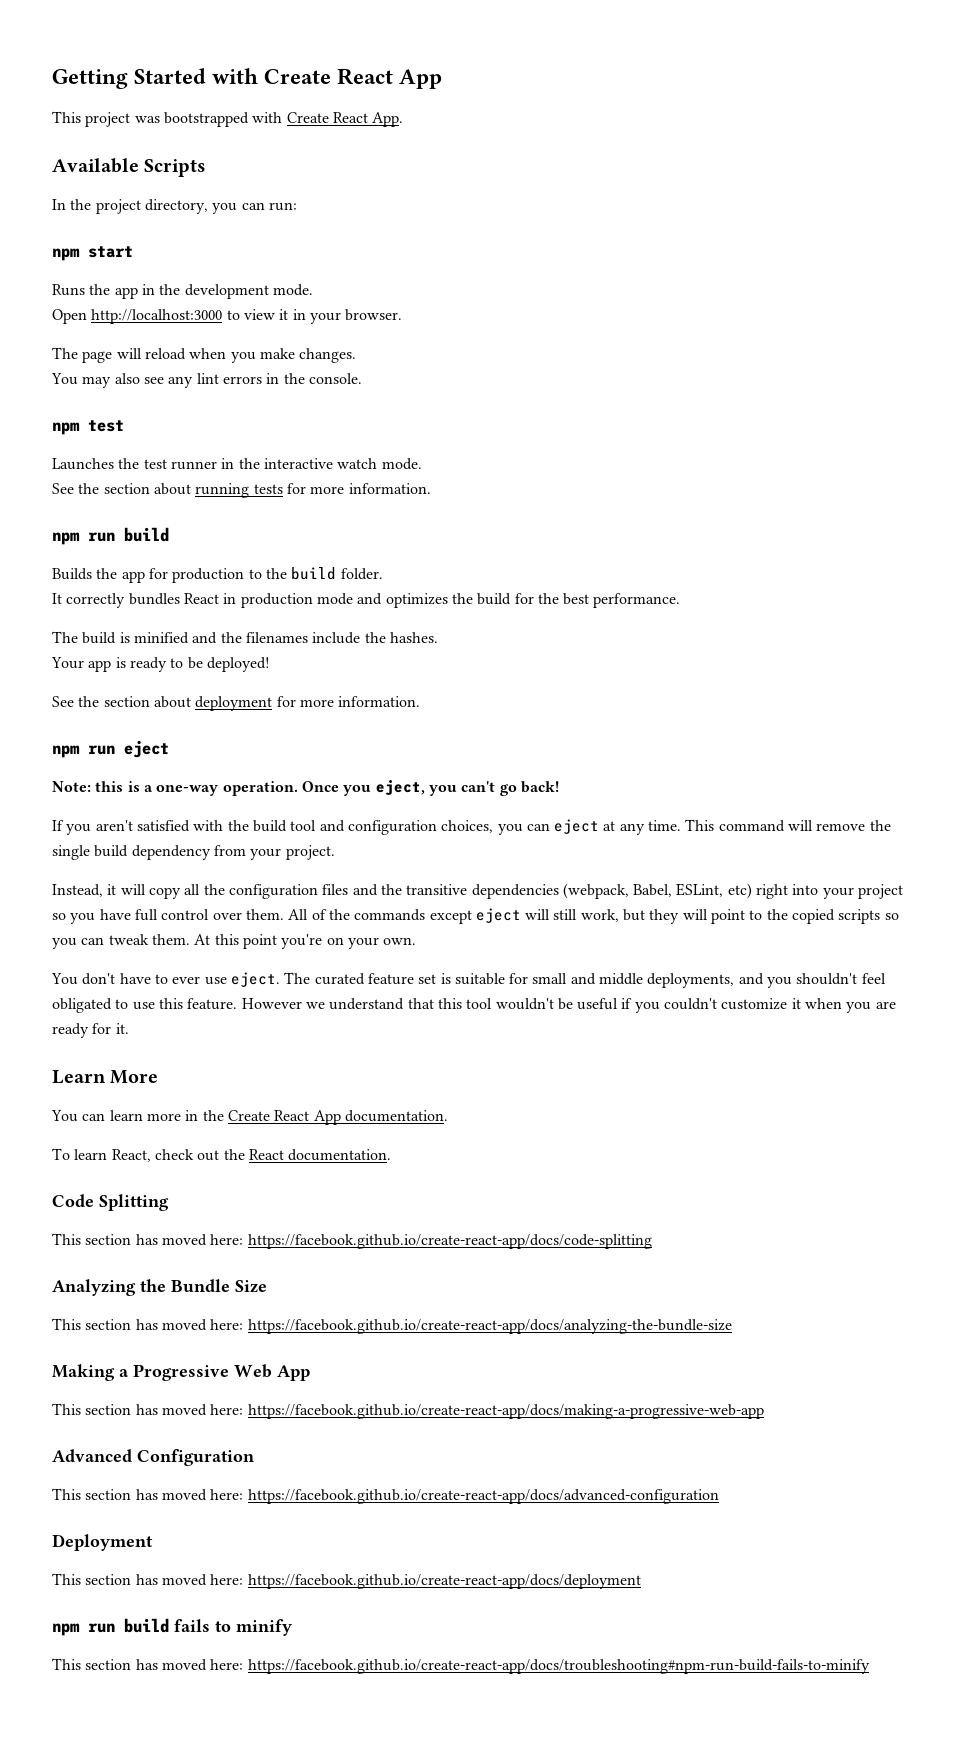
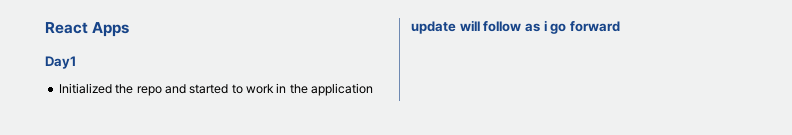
[52,68,443,89] [52,111,404,127] [52,158,207,177] [52,199,297,214] [52,246,133,261] [52,284,313,299] [52,309,403,324] [52,347,357,363] [51,373,362,388] [52,420,124,435] [52,458,422,470] [52,483,431,498] [52,527,169,545] [52,567,383,583] [52,593,681,608] [52,631,438,644] [51,657,270,672] [52,696,421,711] [52,740,169,758] [52,780,559,796] [52,819,891,835] [52,845,335,860] [52,883,904,899] [52,908,899,924] [52,934,417,949] [51,972,886,988] [52,998,896,1013] [52,1023,129,1038] [52,1070,159,1084] [51,1110,448,1125] [52,1148,392,1162] [52,1194,169,1211] [52,1233,652,1249] [52,1279,267,1296] [52,1318,732,1334] [52,1364,310,1381] [52,1403,764,1419] [52,1449,254,1466] [52,1488,719,1504] [52,1534,153,1551] [52,1573,641,1589] [52,1618,292,1636] [52,1658,870,1674] Getting Started with Create React App // This project was bootstrapped with Create React App. // Available Scripts // In the project directory, you can run: // npm start // Runs the app in the development mode. // Open http://localhost:3000 to view it in your browser. // The page will reload when you make changes. // You may also see any lint errors in the console. // npm test // Launches the test runner in the interactive watch mode. // See the section about running tests for more information. // npm run build // Builds the app for production to the build folder. // It correctly bundles React in production mode and optimizes the build for the best performance. // The build is minified and the filenames include the hashes. // Your app is ready to be deployed! // See the section about deployment for more information. // npm run eject // Note: this is a one-way operation. Once you eject, you can't go back! // If you aren't satisfied with the build tool and configuration choices, you can eject at any time. This command will remove the single build dependency from your project. // Instead, it will copy all the configuration files and the transitive dependencies (webpack, Babel, ESLint, etc) right into your project so you have full control over them. All of the commands except eject will still work, but they will point to the copied scripts so you can tweak them. At this point you're on your own. // You don't have to ever use eject. The curated feature set is suitable for small and middle deployments, and you shouldn't feel obligated to use this feature. However we understand that this tool wouldn't be useful if you couldn't customize it when you are ready for it. // Learn More // You can learn more in the Create React App documentation. // To learn React, check out the React documentation. // Code Splitting // This section has moved here: https://facebook.github.io/create-react-app/docs/code-splitting // Analyzing the Bundle Size // This section has moved here: https://facebook.github.io/create-react-app/docs/analyzing-the-bundle-size // Making a Progressive Web App // This section has moved here: https://facebook.github.io/create-react-app/docs/making-a-progressive-web-app // Advanced Configuration // This section has moved here: https://facebook.github.io/create-react-app/docs/advanced-configuration // Deployment // This section has moved here: https://facebook.github.io/create-react-app/docs/deployment // npm run build fails to minify // This section has moved here: https://facebook.github.io/create-react-app/docs/troubleshooting#npm-run-build-fails-to-minify -> [45,22,130,37] [45,56,76,69] [58,83,374,96] [411,20,620,34] React Apps // Day1 // Initialized the repo and started to work in the application // update will follow as i go forward

